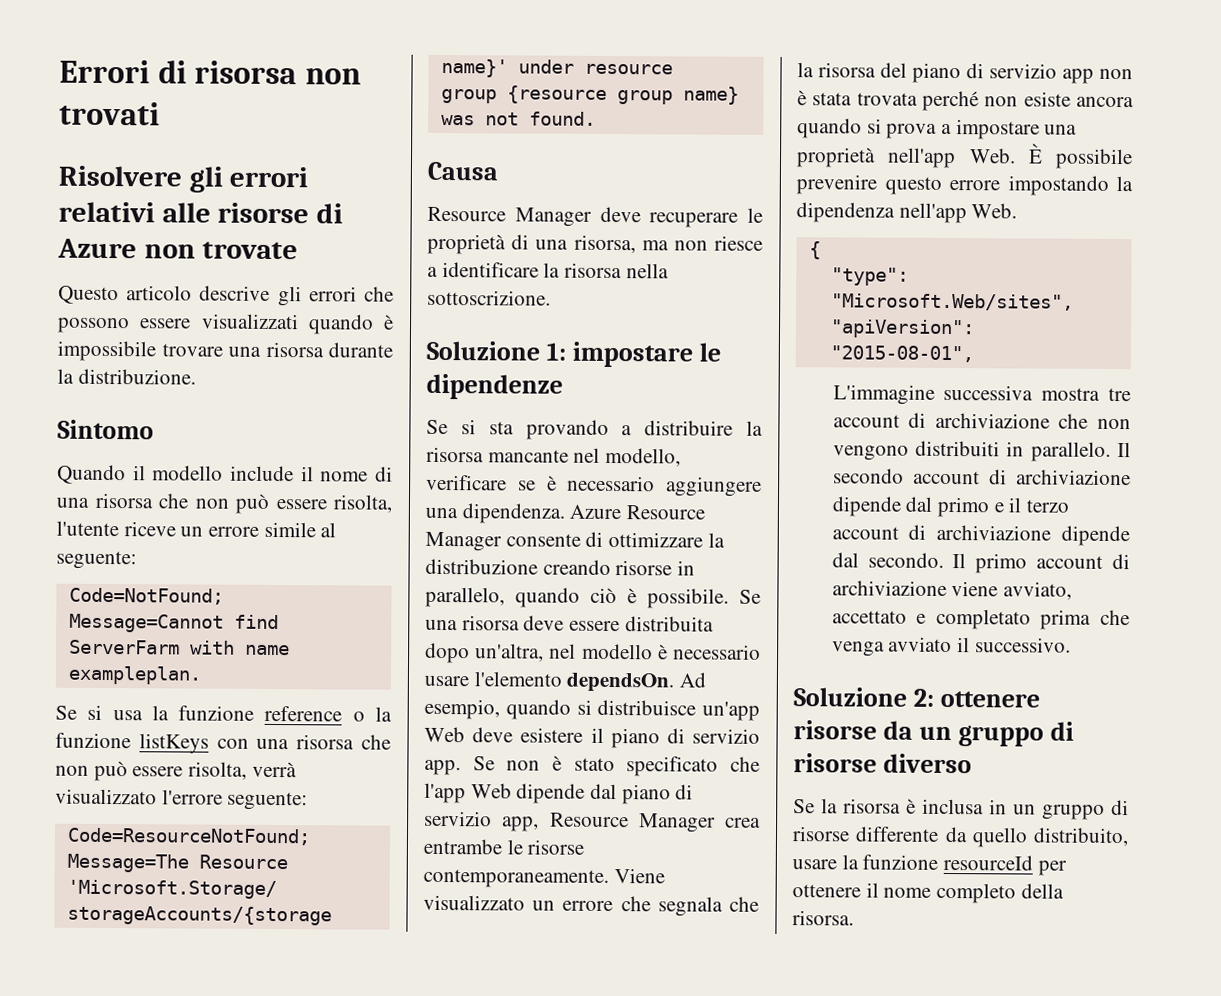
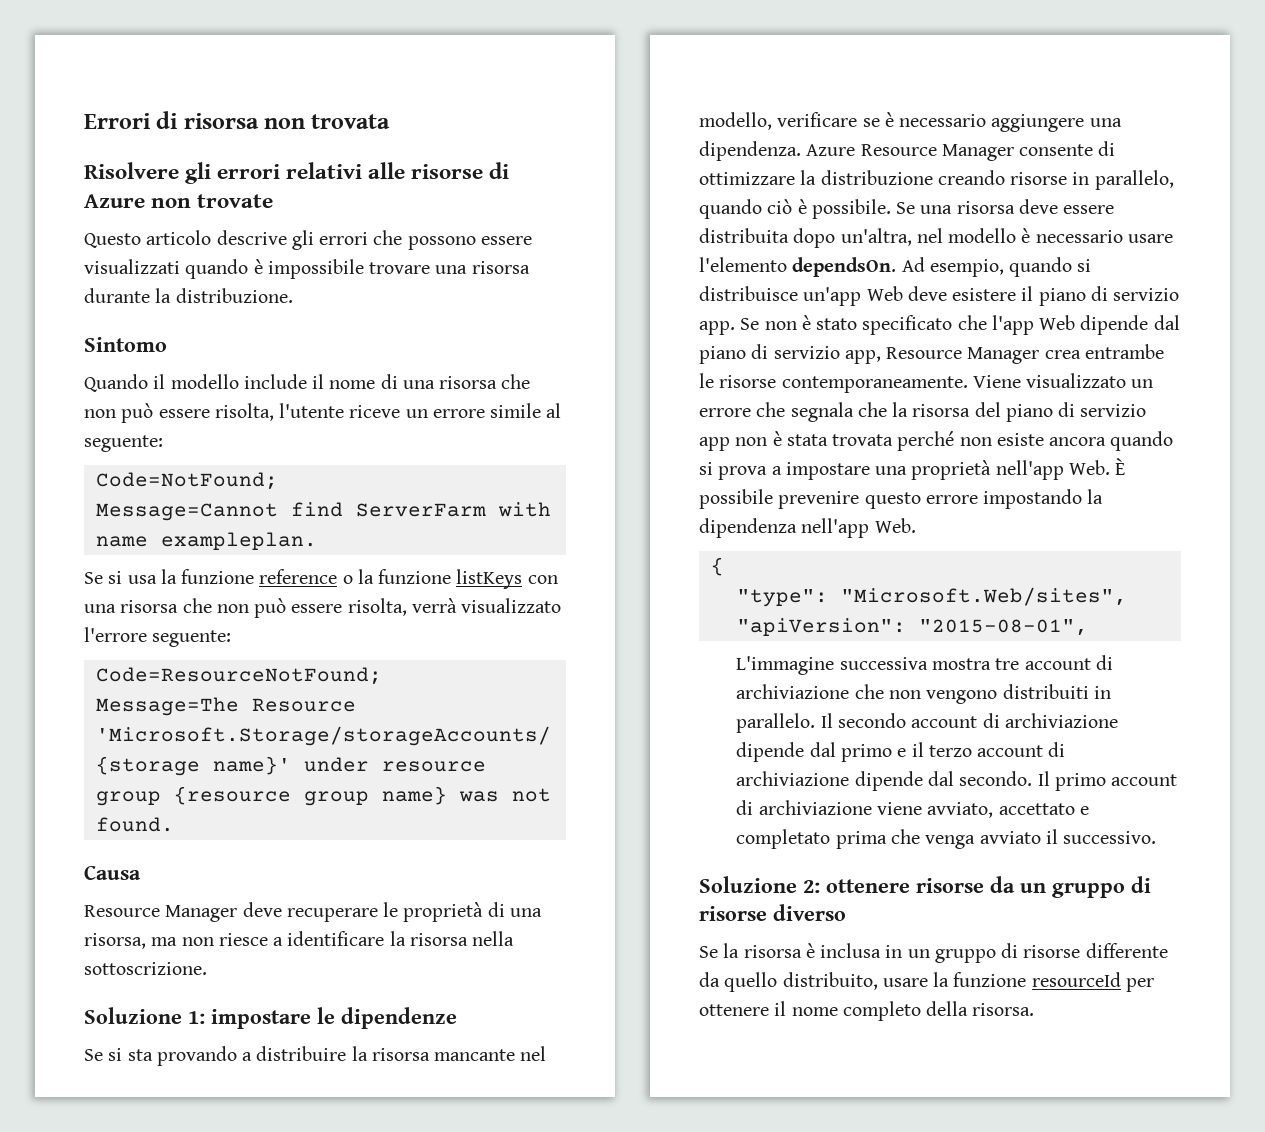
[59,101,160,126] trovati -> [311,114,391,129] trovata

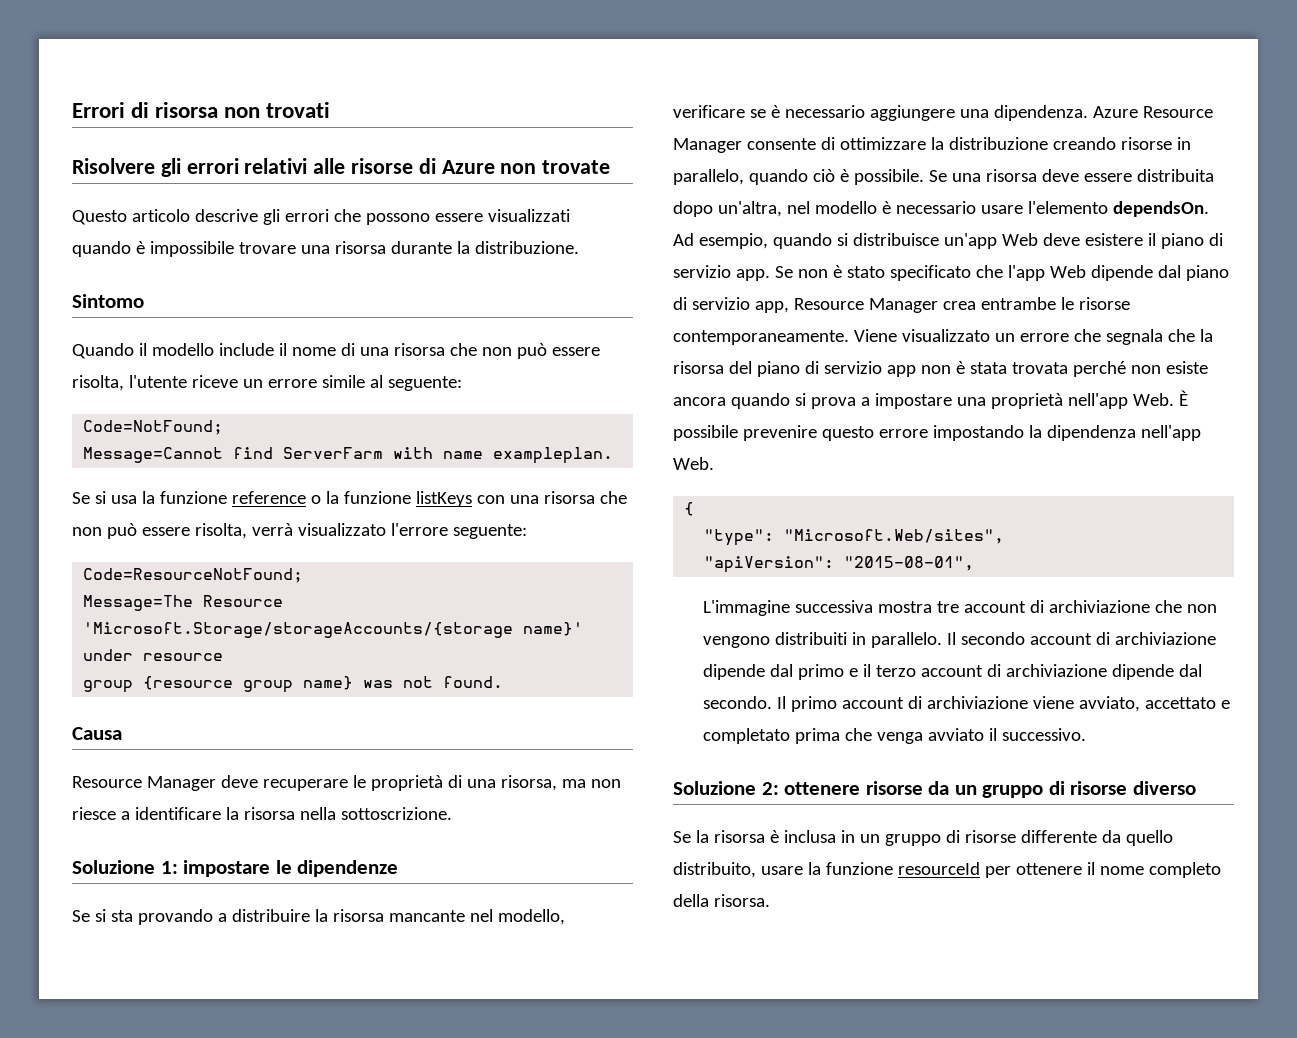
[311,114,391,129] trovata -> [266,102,331,118] trovati

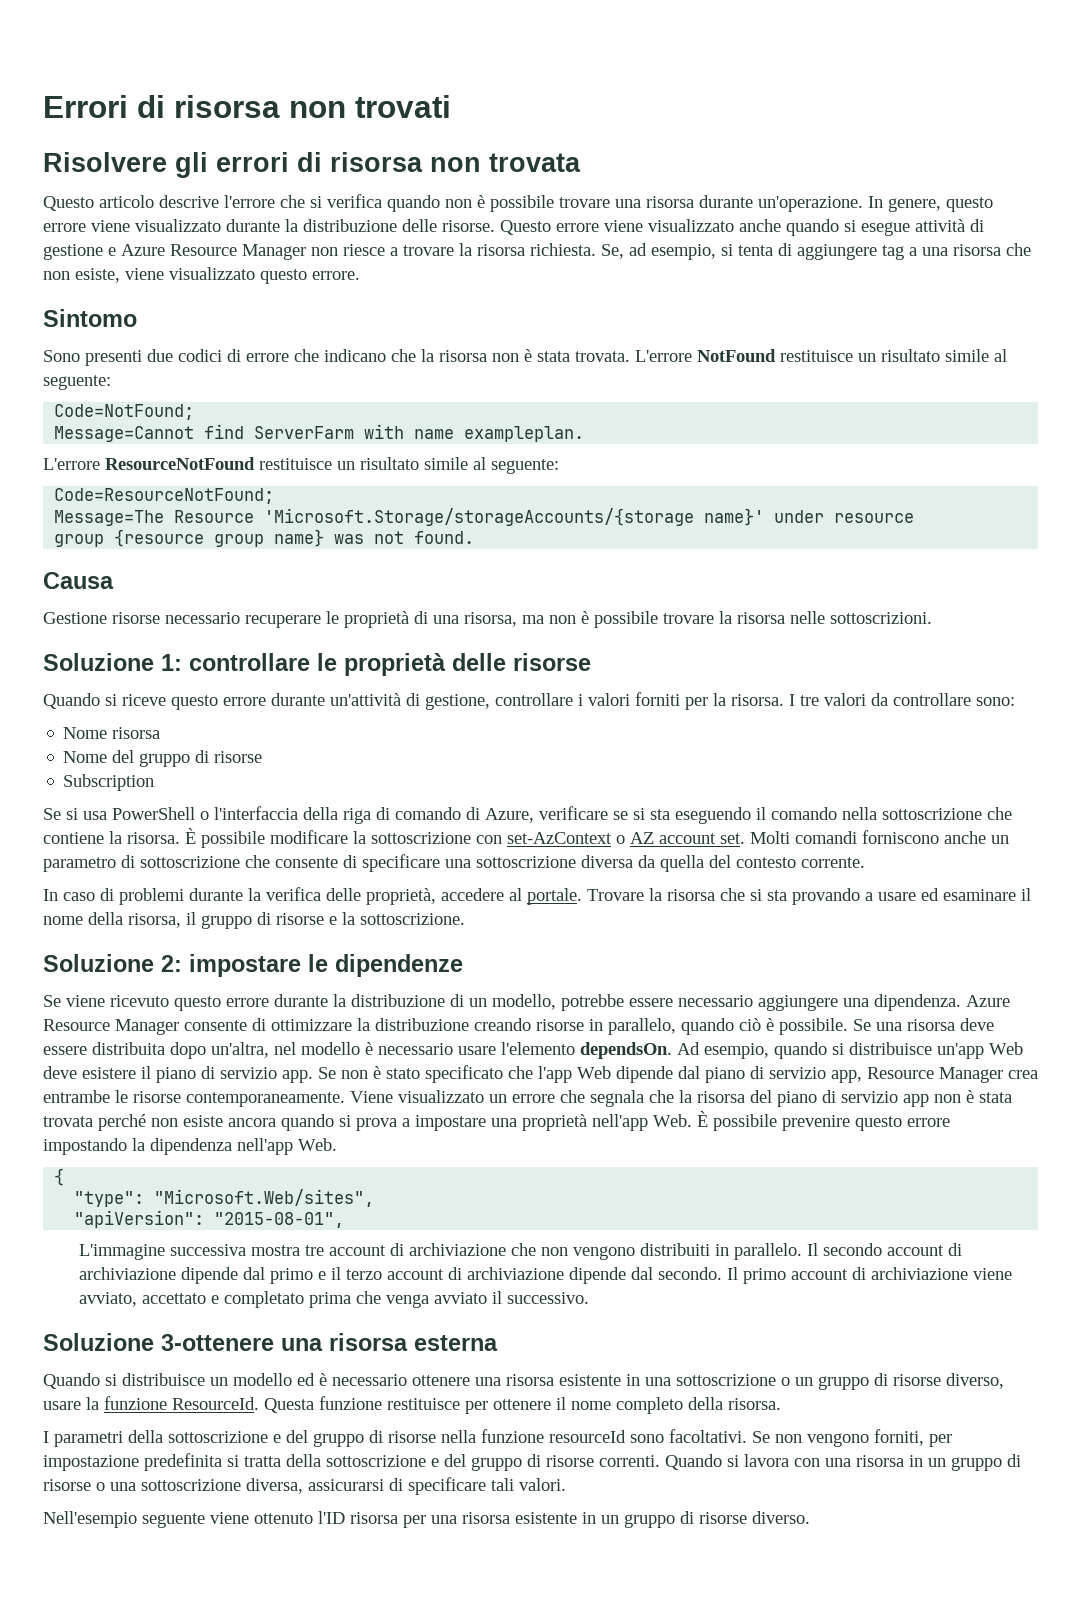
[244,158,611,174] [72,209,570,225] [72,241,579,257] [72,294,144,308] [72,343,600,359] [72,375,317,391] relativi alle risorse di Azure non trovate // Questo articolo descrive gli errori che possono essere visualizzati quando è impossibile trovare una risorsa durante la distribuzione. // Sintomo // Quando il modello include il nome di una risorsa che non può essere risolta, l'utente riceve un errore -> [297,152,581,172] [43,194,993,212] [43,219,984,236] [43,243,1031,260] [43,267,360,284] [43,309,137,327] [43,349,940,366] di risorsa non trovata // Questo articolo descrive l'errore che si verifica quando non è possibile trovare una risorsa durante un'operazione. In genere, questo errore viene visualizzato durante la distribuzione delle risorse. Questo errore viene visualizzato anche quando si esegue attività di gestione e Azure Resource Manager non riesce a trovare la risorsa richiesta. Se, ad esempio, si tenta di aggiungere tag a una risorsa che non esiste, viene visualizzato questo errore. // Sintomo // Sono presenti due codici di errore che indicano che la risorsa non è stata trovata. L'errore NotFound restituisce un risultato
[72,491,627,507] [72,523,448,539] Se si usa la funzione reference o la funzione listKeys con una risorsa che non può essere risolta, verrà visualizzato l'errore -> [43,457,486,470] L'errore ResourceNotFound restituisce un risultato simile al
[72,775,258,791] Resource Manager deve -> [43,612,240,624] Gestione risorse necessario
[72,807,336,820] riesce a identificare la risorsa nella -> [581,611,932,628] [43,653,591,676] [43,692,1015,710] [63,727,161,739] [63,750,263,767] [63,774,155,791] [43,806,1012,824] [43,828,1009,848] [43,854,865,872] [43,887,1031,905] [43,912,355,929] è possibile trovare la risorsa nelle sottoscrizioni. // Soluzione 1: controllare le proprietà delle risorse // Quando si riceve questo errore durante un'attività di gestione, controllare i valori forniti per la risorsa. I tre valori da controllare sono: // Nome risorsa // Nome del gruppo di risorse // Subscription // Se si usa PowerShell o l'interfaccia della riga di comando di Azure, verificare se si sta eseguendo il comando nella sottoscrizione che contiene la risorsa. È possibile modificare la sottoscrizione con set-AzContext o AZ account set. Molti comandi forniscono anche un parametro di sottoscrizione che consente di specificare una sottoscrizione diversa da quella del contesto corrente. // In caso di problemi durante la verifica delle proprietà, accedere al portale. Trovare la risorsa che si sta provando a usare ed esaminare il nome della risorsa, il gruppo di risorse e la
[160,861,178,874] 1: -> [161,955,182,972] 2:
[94,909,565,925] [673,105,780,118] si sta provando a distribuire la risorsa mancante nel modello, verificare se è -> [66,994,673,1011] viene ricevuto questo errore durante la distribuzione di un modello, potrebbe essere
[761,781,1196,798] [673,830,1173,846] [673,862,980,878] 2: ottenere risorse da un gruppo di risorse diverso // Se la risorsa è inclusa in un gruppo di risorse differente da quello distribuito, usare la funzione resourceId -> [161,1333,498,1351] [43,1373,1004,1390] [43,1396,460,1413] 3-ottenere una risorsa esterna // Quando si distribuisce un modello ed è necessario ottenere una risorsa esistente in una sottoscrizione o un gruppo di risorse diverso, usare la funzione ResourceId. Questa funzione restituisce
(770, 900) none -> [43,1429,952,1447] [43,1453,1021,1471] [43,1477,566,1495] [43,1511,810,1528] // I parametri della sottoscrizione e del gruppo di risorse nella funzione resourceId sono facoltativi. Se non vengono forniti, per impostazione predefinita si tratta della sottoscrizione e del gruppo di risorse correnti. Quando si lavora con una risorsa in un gruppo di risorse o una sottoscrizione diversa, assicurarsi di specificare tali valori. // Nell'esempio seguente viene ottenuto l'ID risorsa per una risorsa esistente in un gruppo di risorse diverso.

